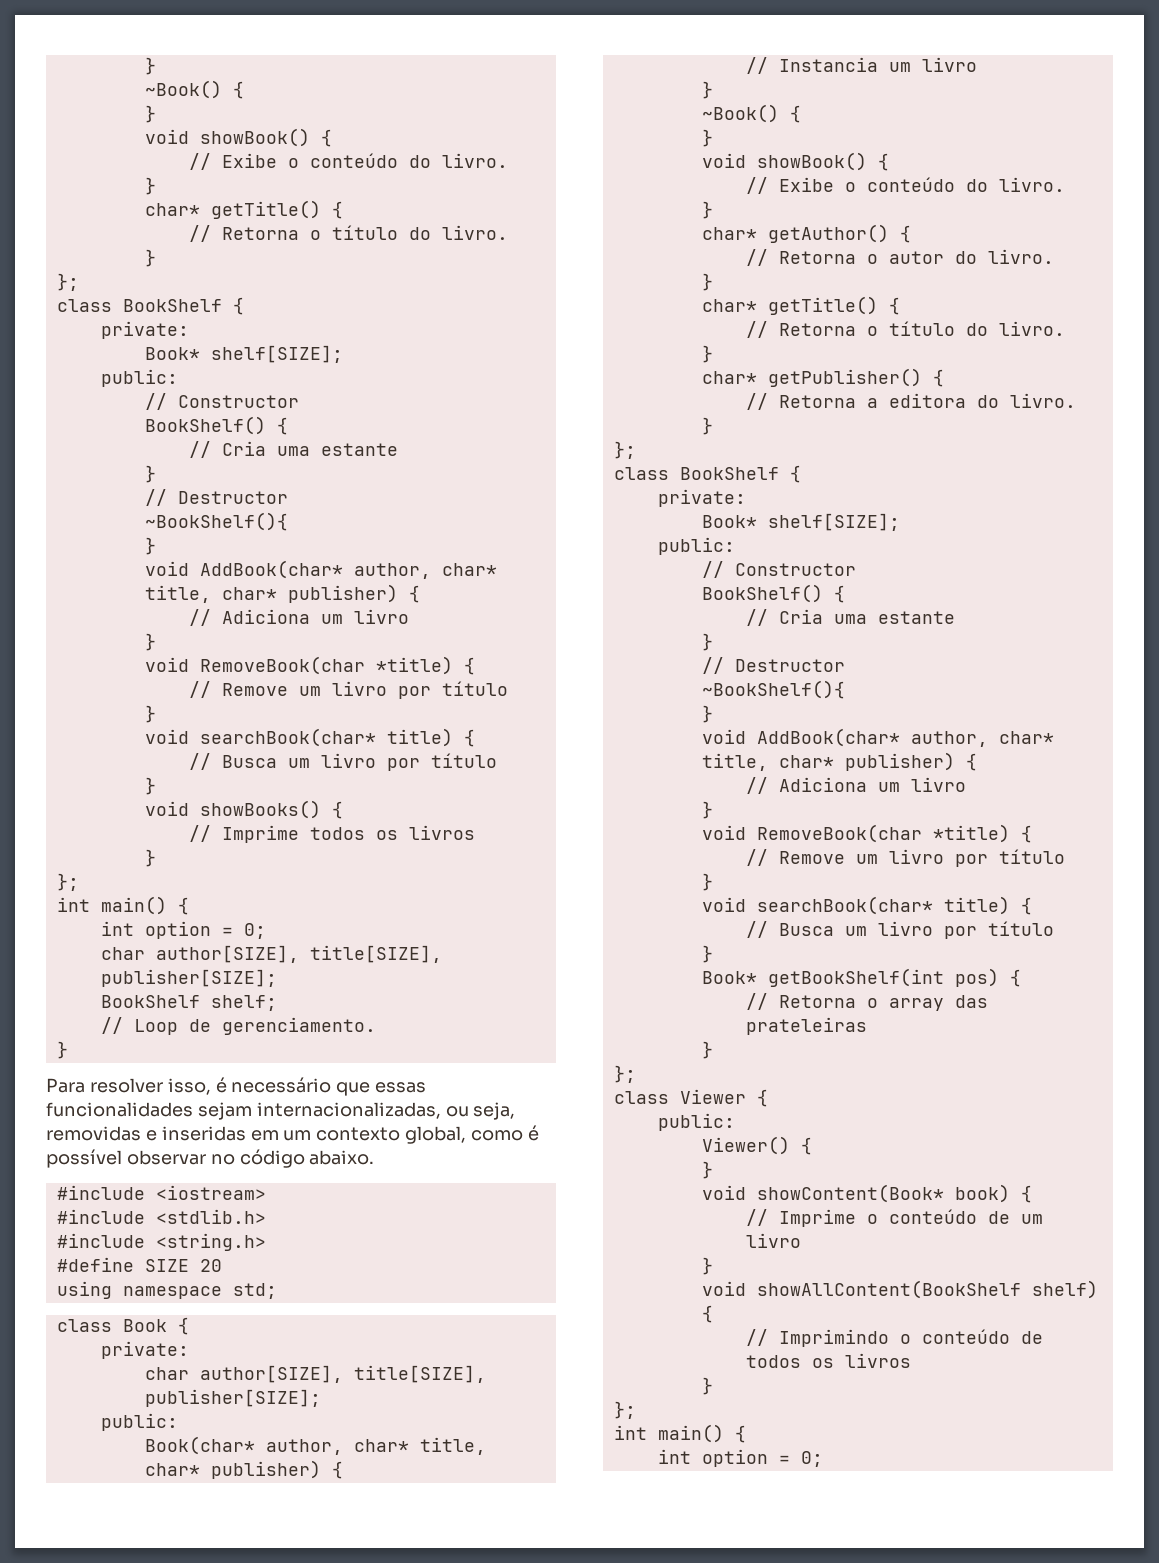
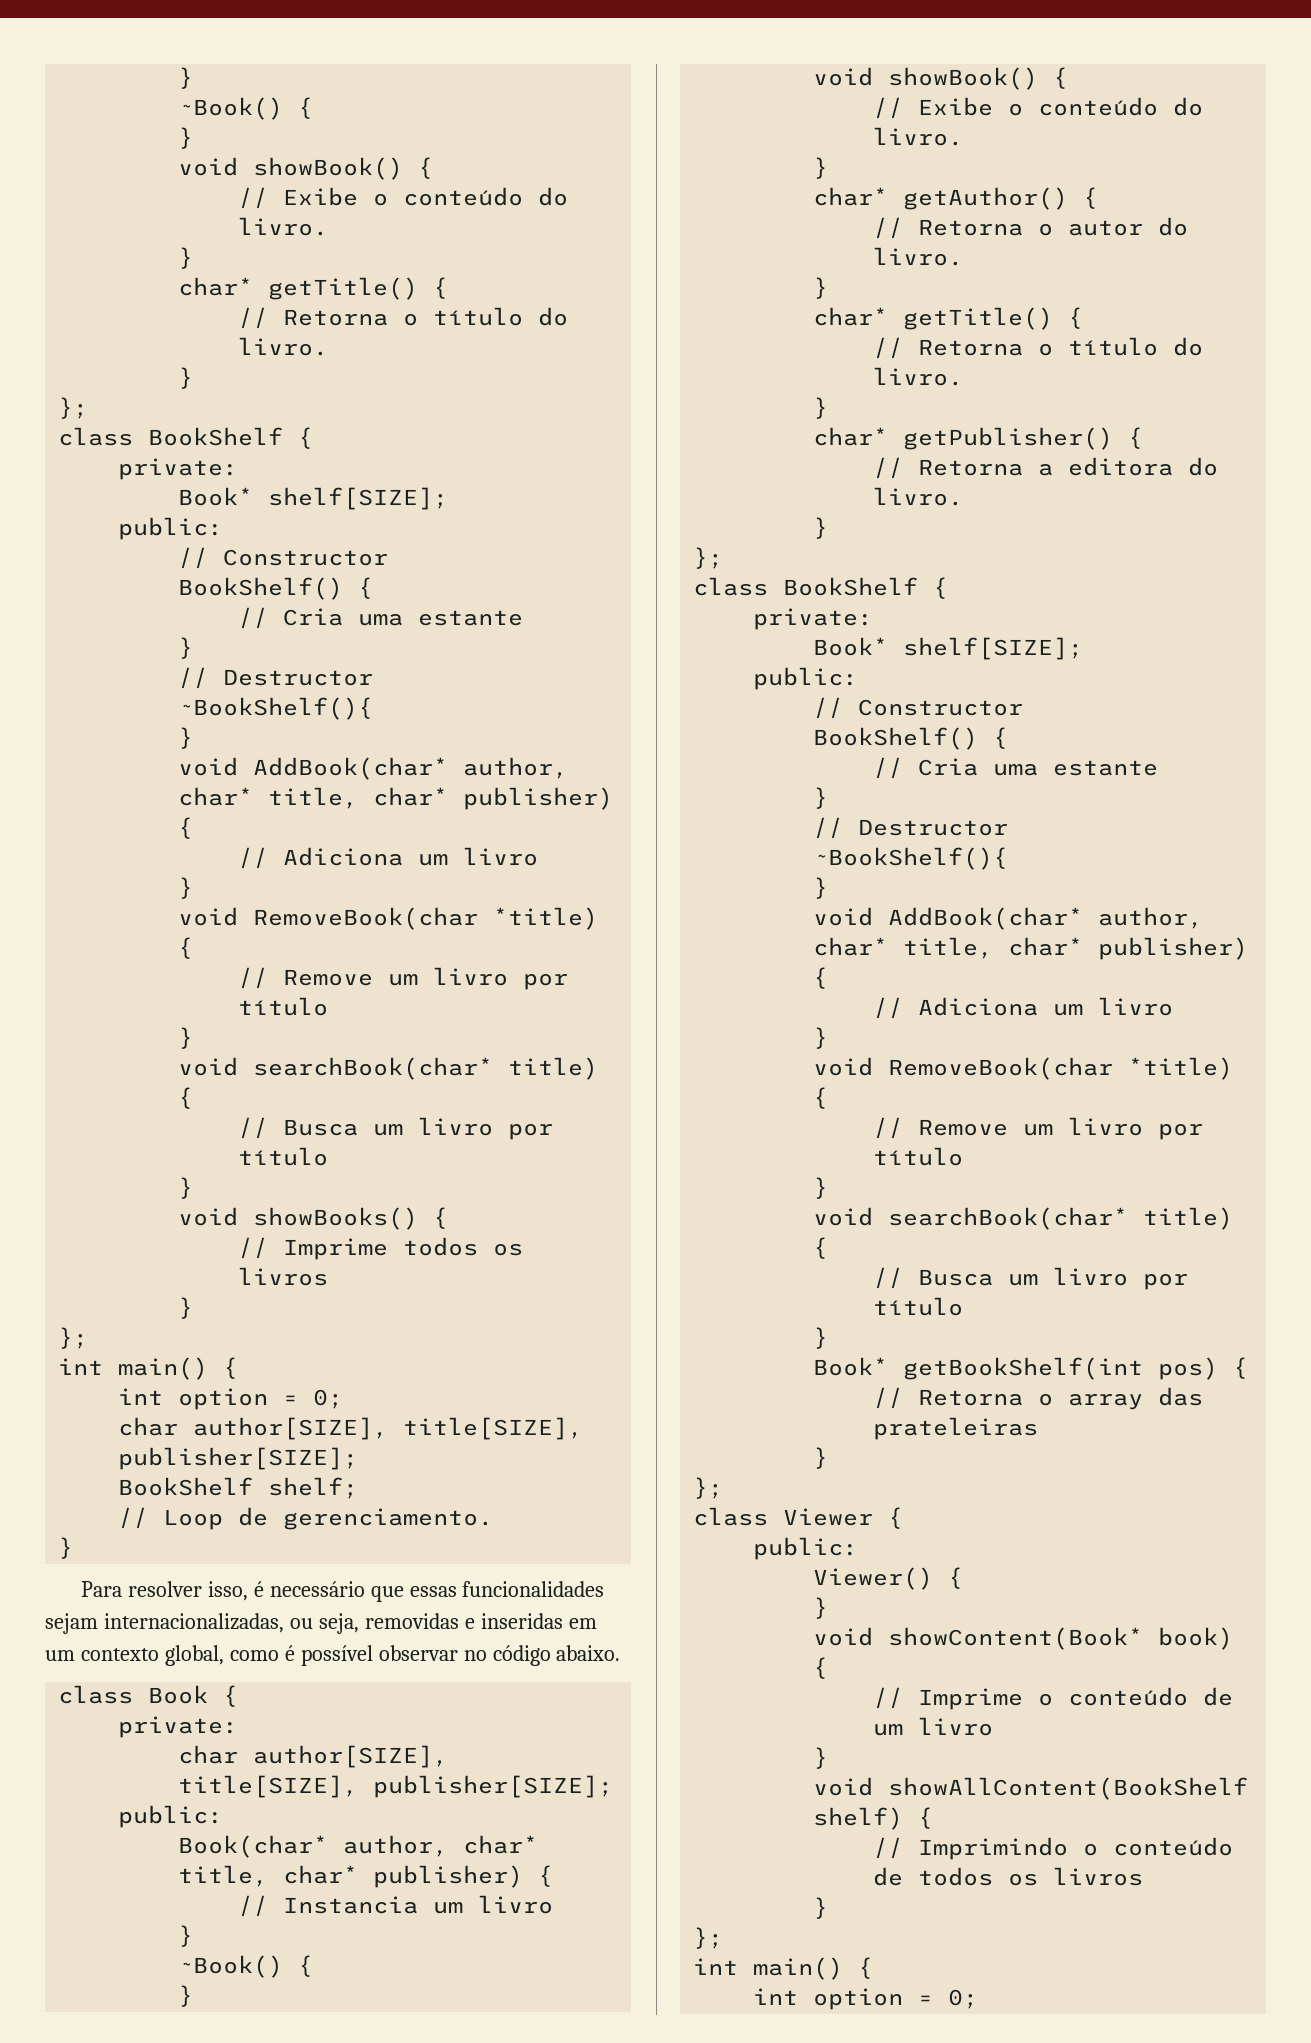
[56,1185,266,1200] [56,1209,266,1224] [56,1233,266,1251] [56,1257,222,1272] [56,1281,277,1299] // #include <iostream> // #include <stdlib.h> // #include <string.h> // #define SIZE 20 // using namespace std; -> (621, 1653) none

